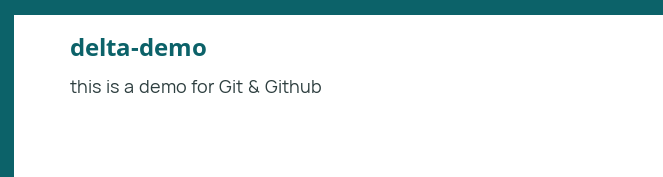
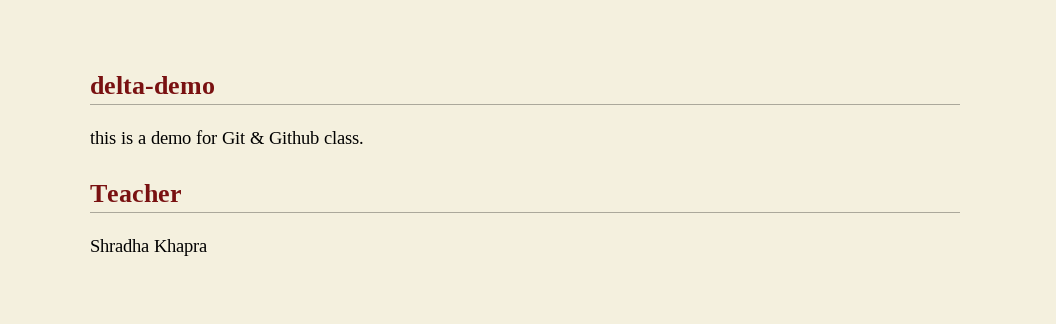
(323, 86) none -> [324,131,364,144] [90,184,182,202] [90,239,207,256] class. // Teacher // Shradha Khapra

